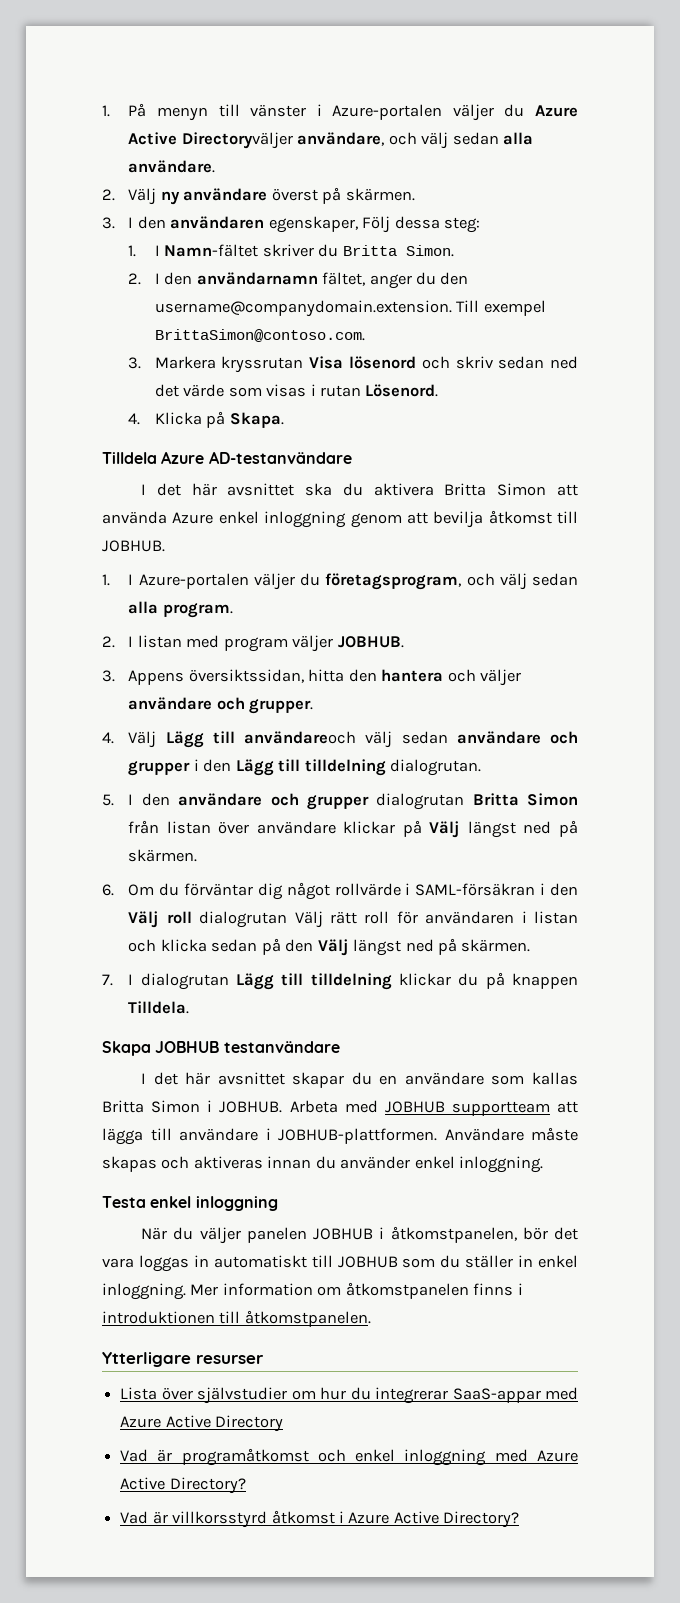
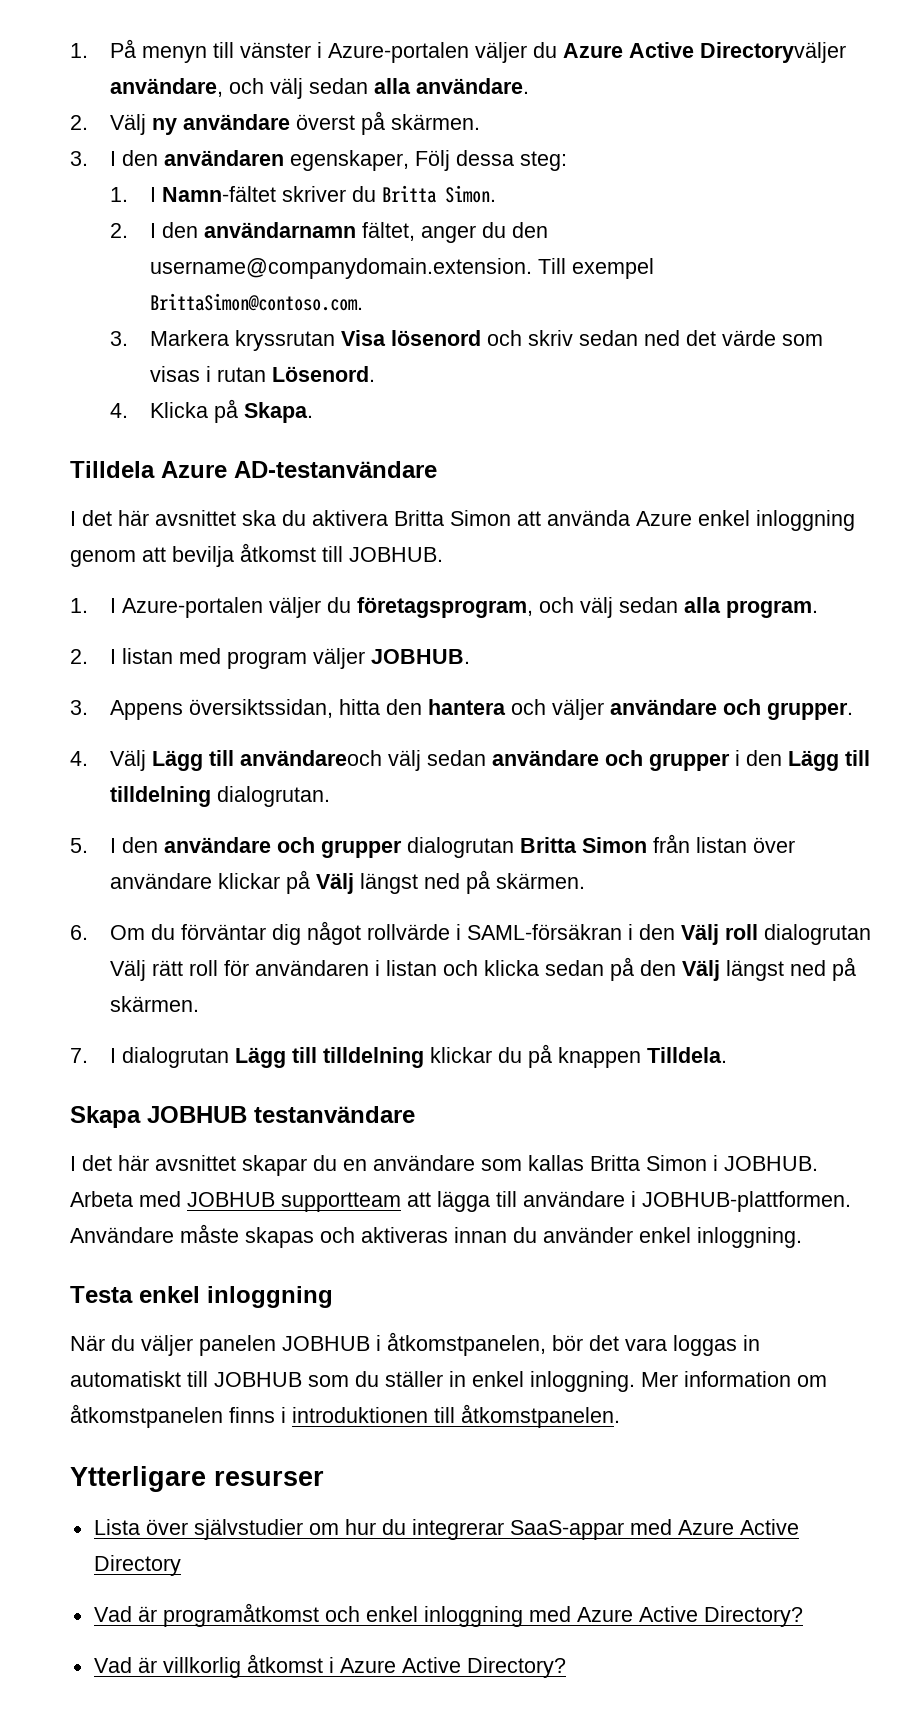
[172,1511,268,1528] villkorsstyrd -> [162,1657,241,1678] villkorlig

